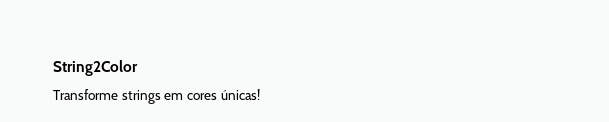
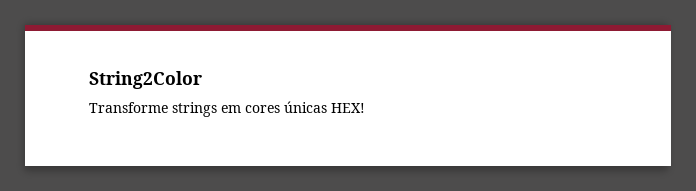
[220,89,260,100] únicas! -> [284,101,365,113] únicas HEX!

